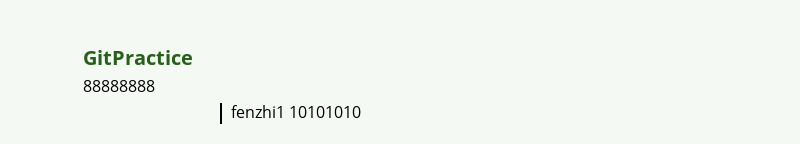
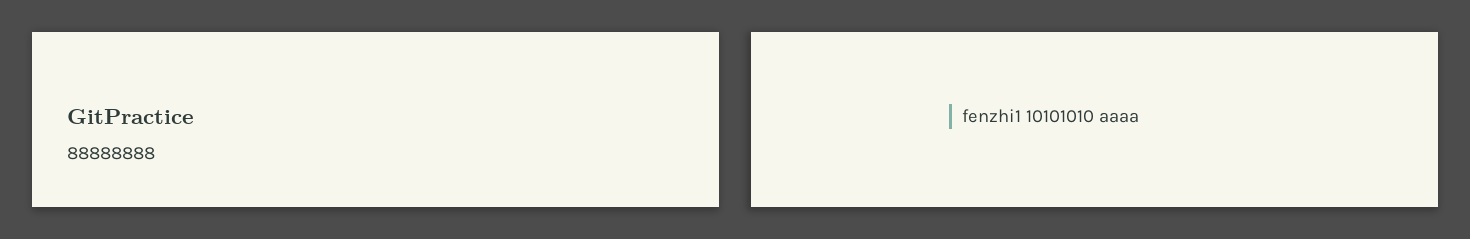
(361, 112) none -> [1098,112,1139,123] aaaa

